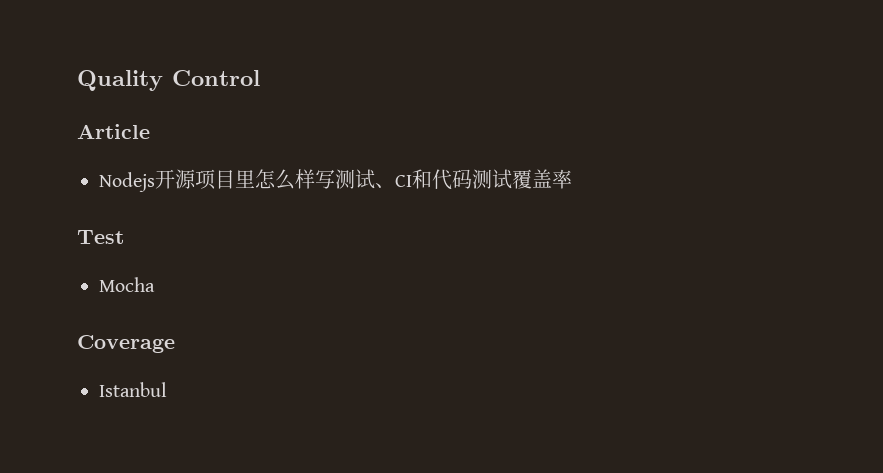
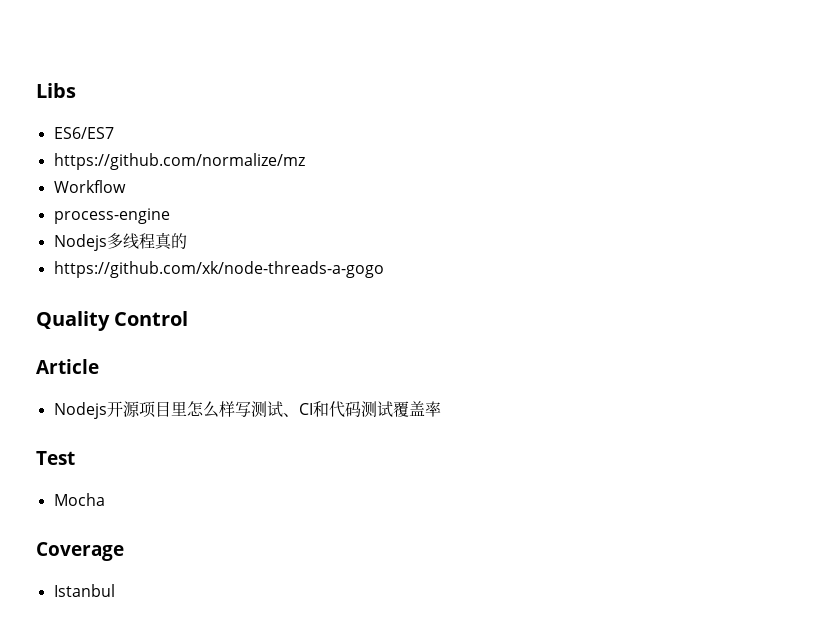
(77, 80) none -> [36,83,76,98] [53,127,114,139] [53,153,305,170] [53,180,126,193] [53,208,170,224] [53,232,187,251] [53,261,384,278] Libs // ES6/ES7 // https://github.com/normalize/mz // Workflow // process-engine // Nodejs多线程真的 // https://github.com/xk/node-threads-a-gogo //

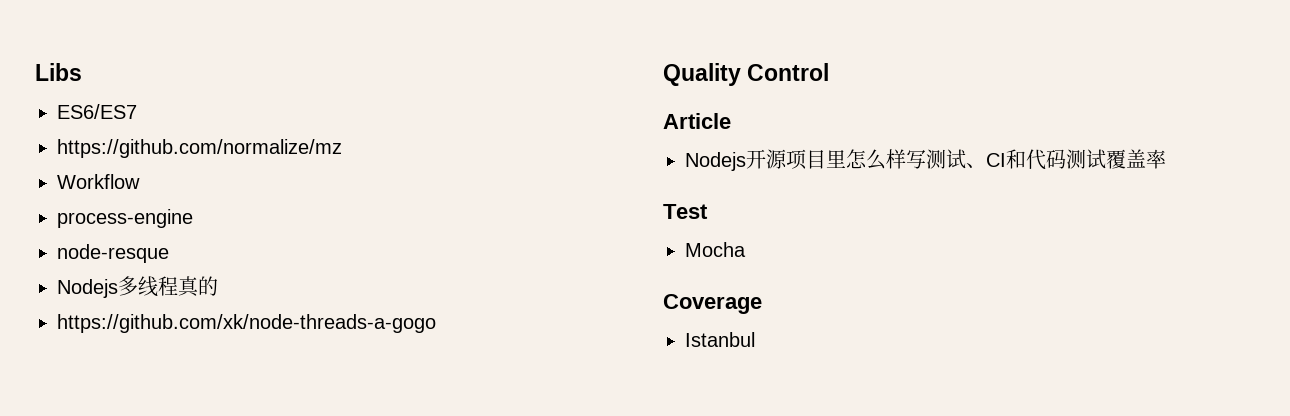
(170, 216) none -> [57,244,169,263] // node-resque

